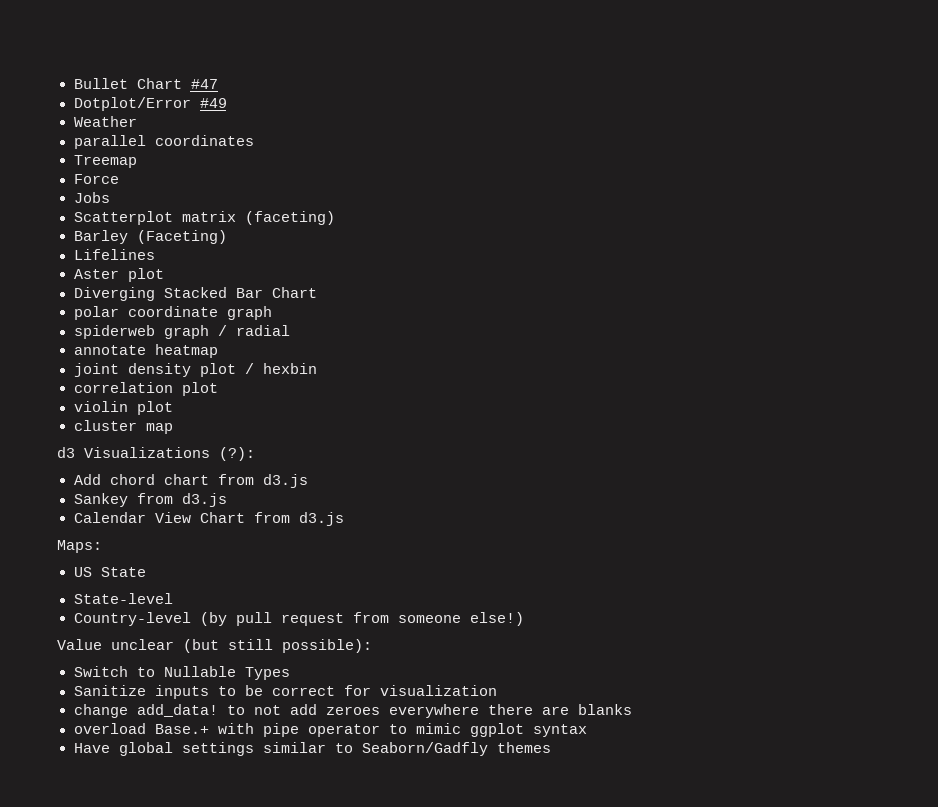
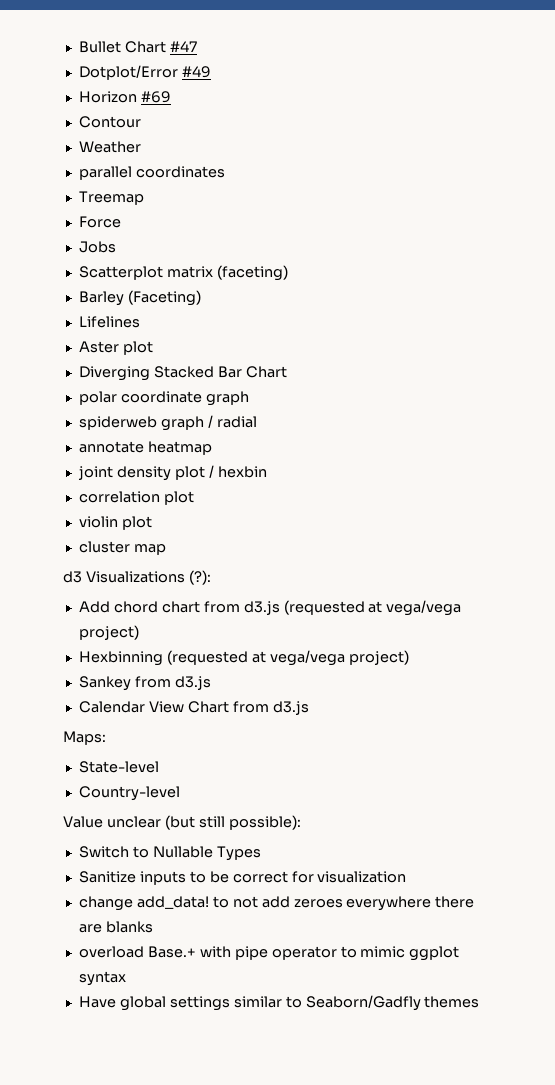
(227, 103) none -> [78,91,171,103] [78,116,141,128] // Horizon #69 // Contour
(308, 481) none -> [283,600,462,616] [78,625,139,640] [78,650,409,666] (requested at vega/vega project) // Hexbinning (requested at vega/vega project)
[73,567,146,577] // US State -> (106, 738) none
[199,612,524,626] (by pull request from someone else!) -> (180, 793) none

